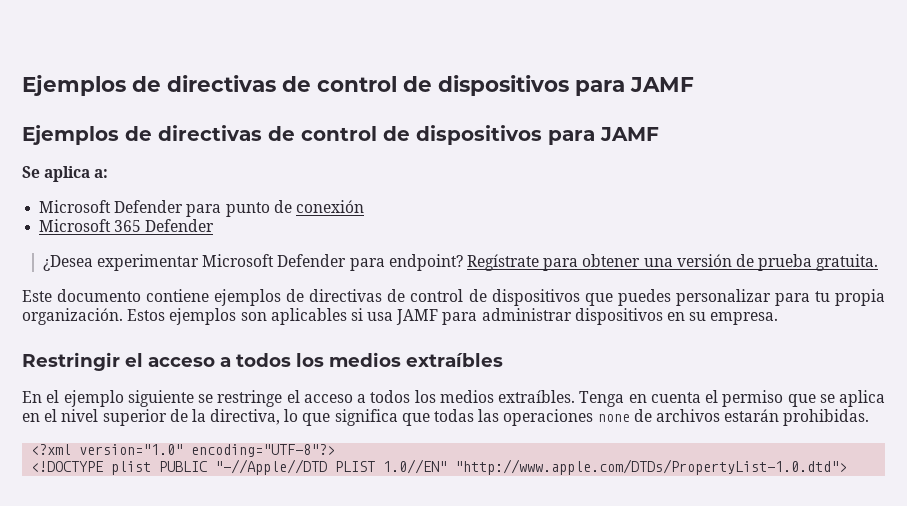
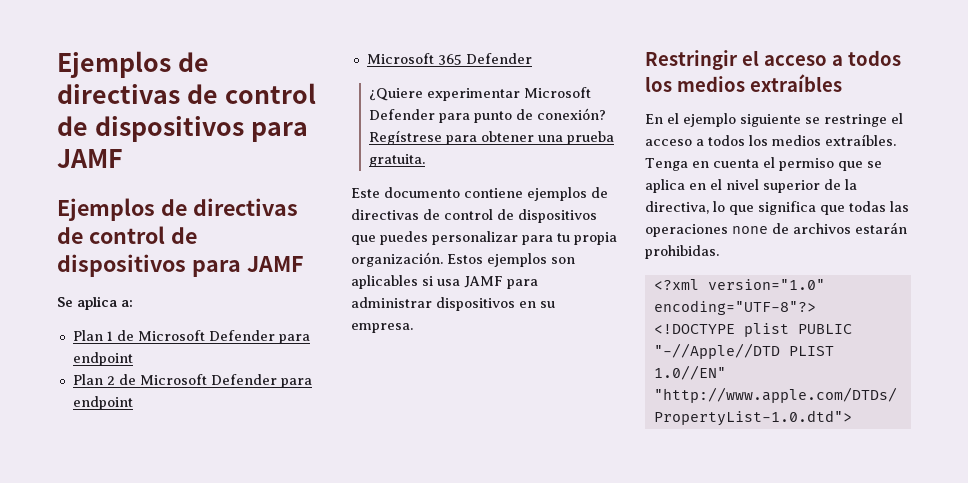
(109, 173) none -> [72,330,310,344] [72,352,133,366] [72,374,312,388] [72,396,133,410] [366,53,532,65] [369,88,521,101] Plan 1 de Microsoft Defender para endpoint // Plan 2 de Microsoft Defender para endpoint // Microsoft 365 Defender // ¿Quiere experimentar
[295,200,364,213] [39,219,215,232] [42,254,540,271] conexión // Microsoft 365 Defender // ¿Desea experimentar Microsoft Defender para endpoint? Regístrate -> [537,108,607,120] [369,130,443,145] conexión? Regístrese
[676,254,754,267] versión de -> (564, 138) none

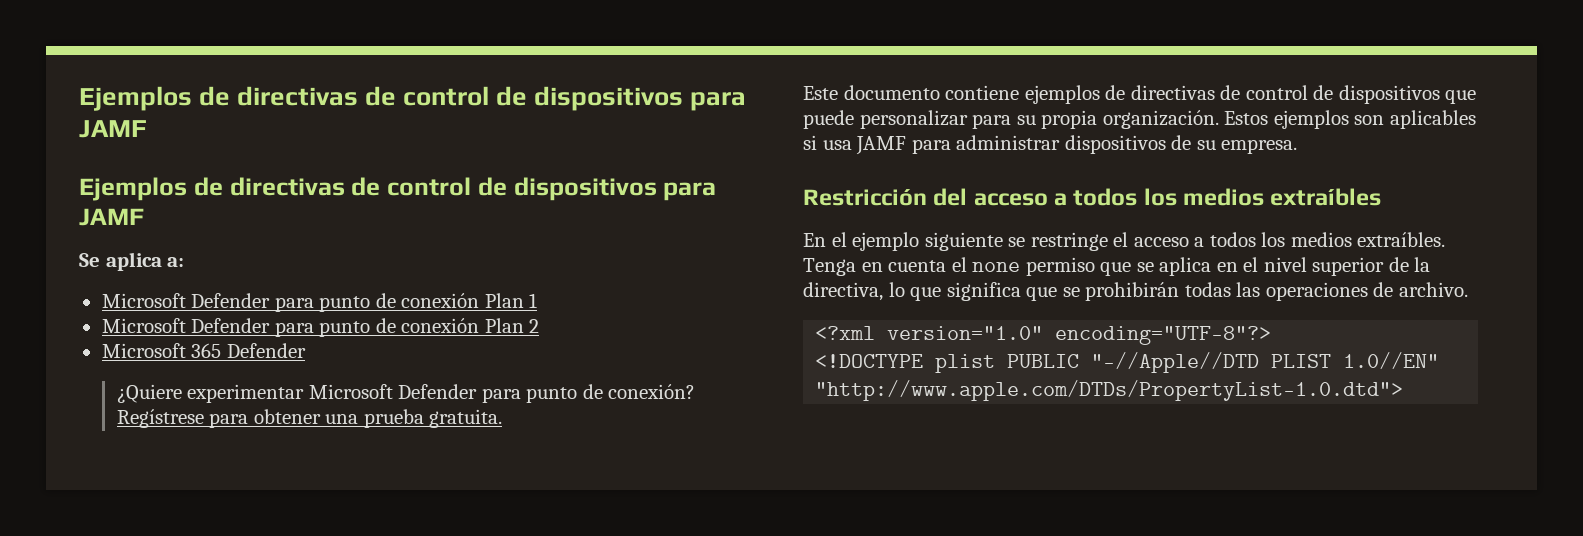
[72,330,310,344] [72,352,133,366] [72,374,312,388] [72,396,133,410] Plan 1 de Microsoft Defender para endpoint // Plan 2 de Microsoft Defender para endpoint -> [101,293,538,312] [101,318,540,337] Microsoft Defender para punto de conexión Plan 1 // Microsoft Defender para punto de conexión Plan 2
[380,231,428,245] puedes -> [803,110,854,129] puede
[557,233,570,242] tu -> [1016,115,1036,125] su
[519,301,536,308] en -> [1171,135,1192,150] de
[645,50,759,70] Restringir el -> [803,188,968,206] Restricción del
[762,157,775,168] el -> [951,257,1021,272] el none
(845, 210) none -> [1062,282,1180,301] se prohibirán
[732,222,907,234] [645,245,719,259] none de archivos estarán prohibidas. -> [1373,282,1468,297] de archivo.

